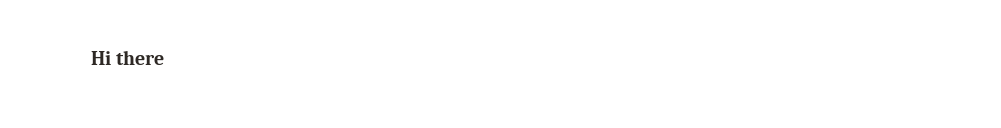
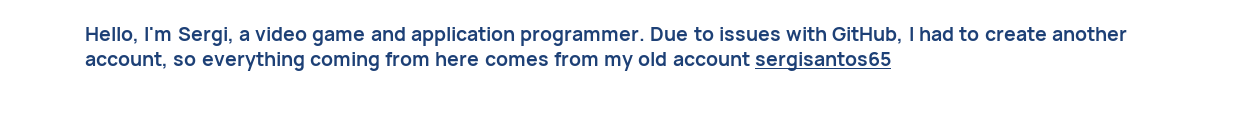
[91,50,165,65] Hi there -> [85,27,1127,46] [85,52,891,71] Hello, I'm Sergi, a video game and application programmer. Due to issues with GitHub, I had to create another account, so everything coming from here comes from my old account sergisantos65

